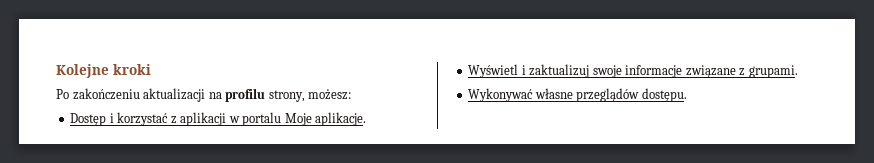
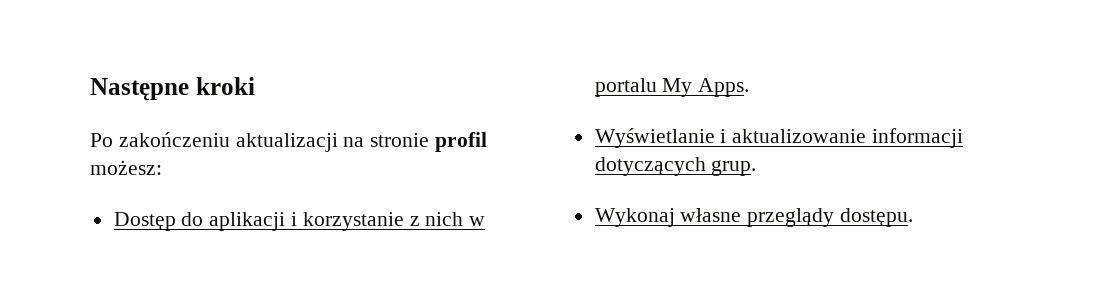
[56,64,109,78] Kolejne -> [90,78,189,101] Następne
[225,88,305,102] profilu strony, -> [370,132,488,152] stronie profil
[109,112,367,126] [468,64,798,78] [468,88,640,102] i korzystać z aplikacji w portalu Moje aplikacje. // Wyświetl i zaktualizuj swoje informacje związane z grupami. // Wykonywać własne przeglądów -> [181,212,486,231] [594,78,750,97] [594,128,964,148] [594,157,757,176] [594,208,835,227] do aplikacji i korzystanie z nich w portalu My Apps. // Wyświetlanie i aktualizowanie informacji dotyczących grup. // Wykonaj własne przeglądy

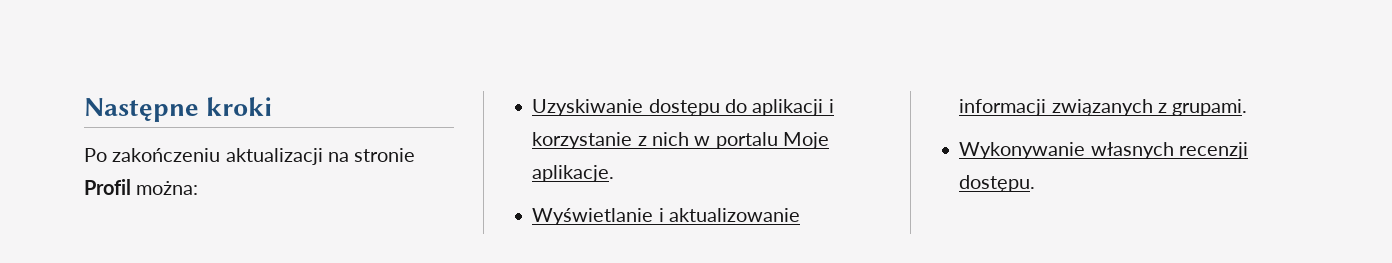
[435,132,488,152] [90,160,162,175] [113,212,176,231] profil możesz: // Dostęp -> [84,179,199,195] [532,99,720,116] Profil można: // Uzyskiwanie dostępu
[662,78,750,97] My Apps. -> [782,132,829,149] [532,165,615,182] Moje aplikacje.
[594,157,757,176] [594,208,835,227] dotyczących grup. // Wykonaj własne przeglądy -> [1051,99,1248,116] [959,142,1248,159] związanych z grupami. // Wykonywanie własnych recenzji

